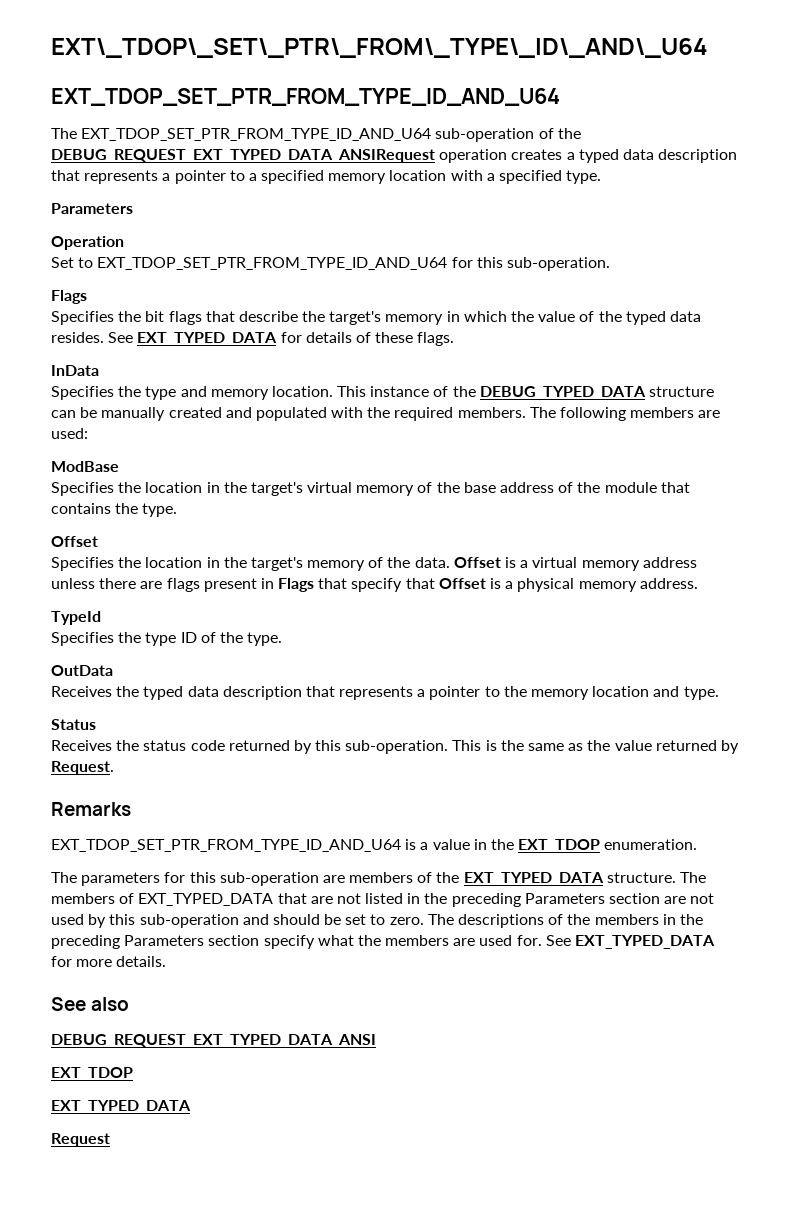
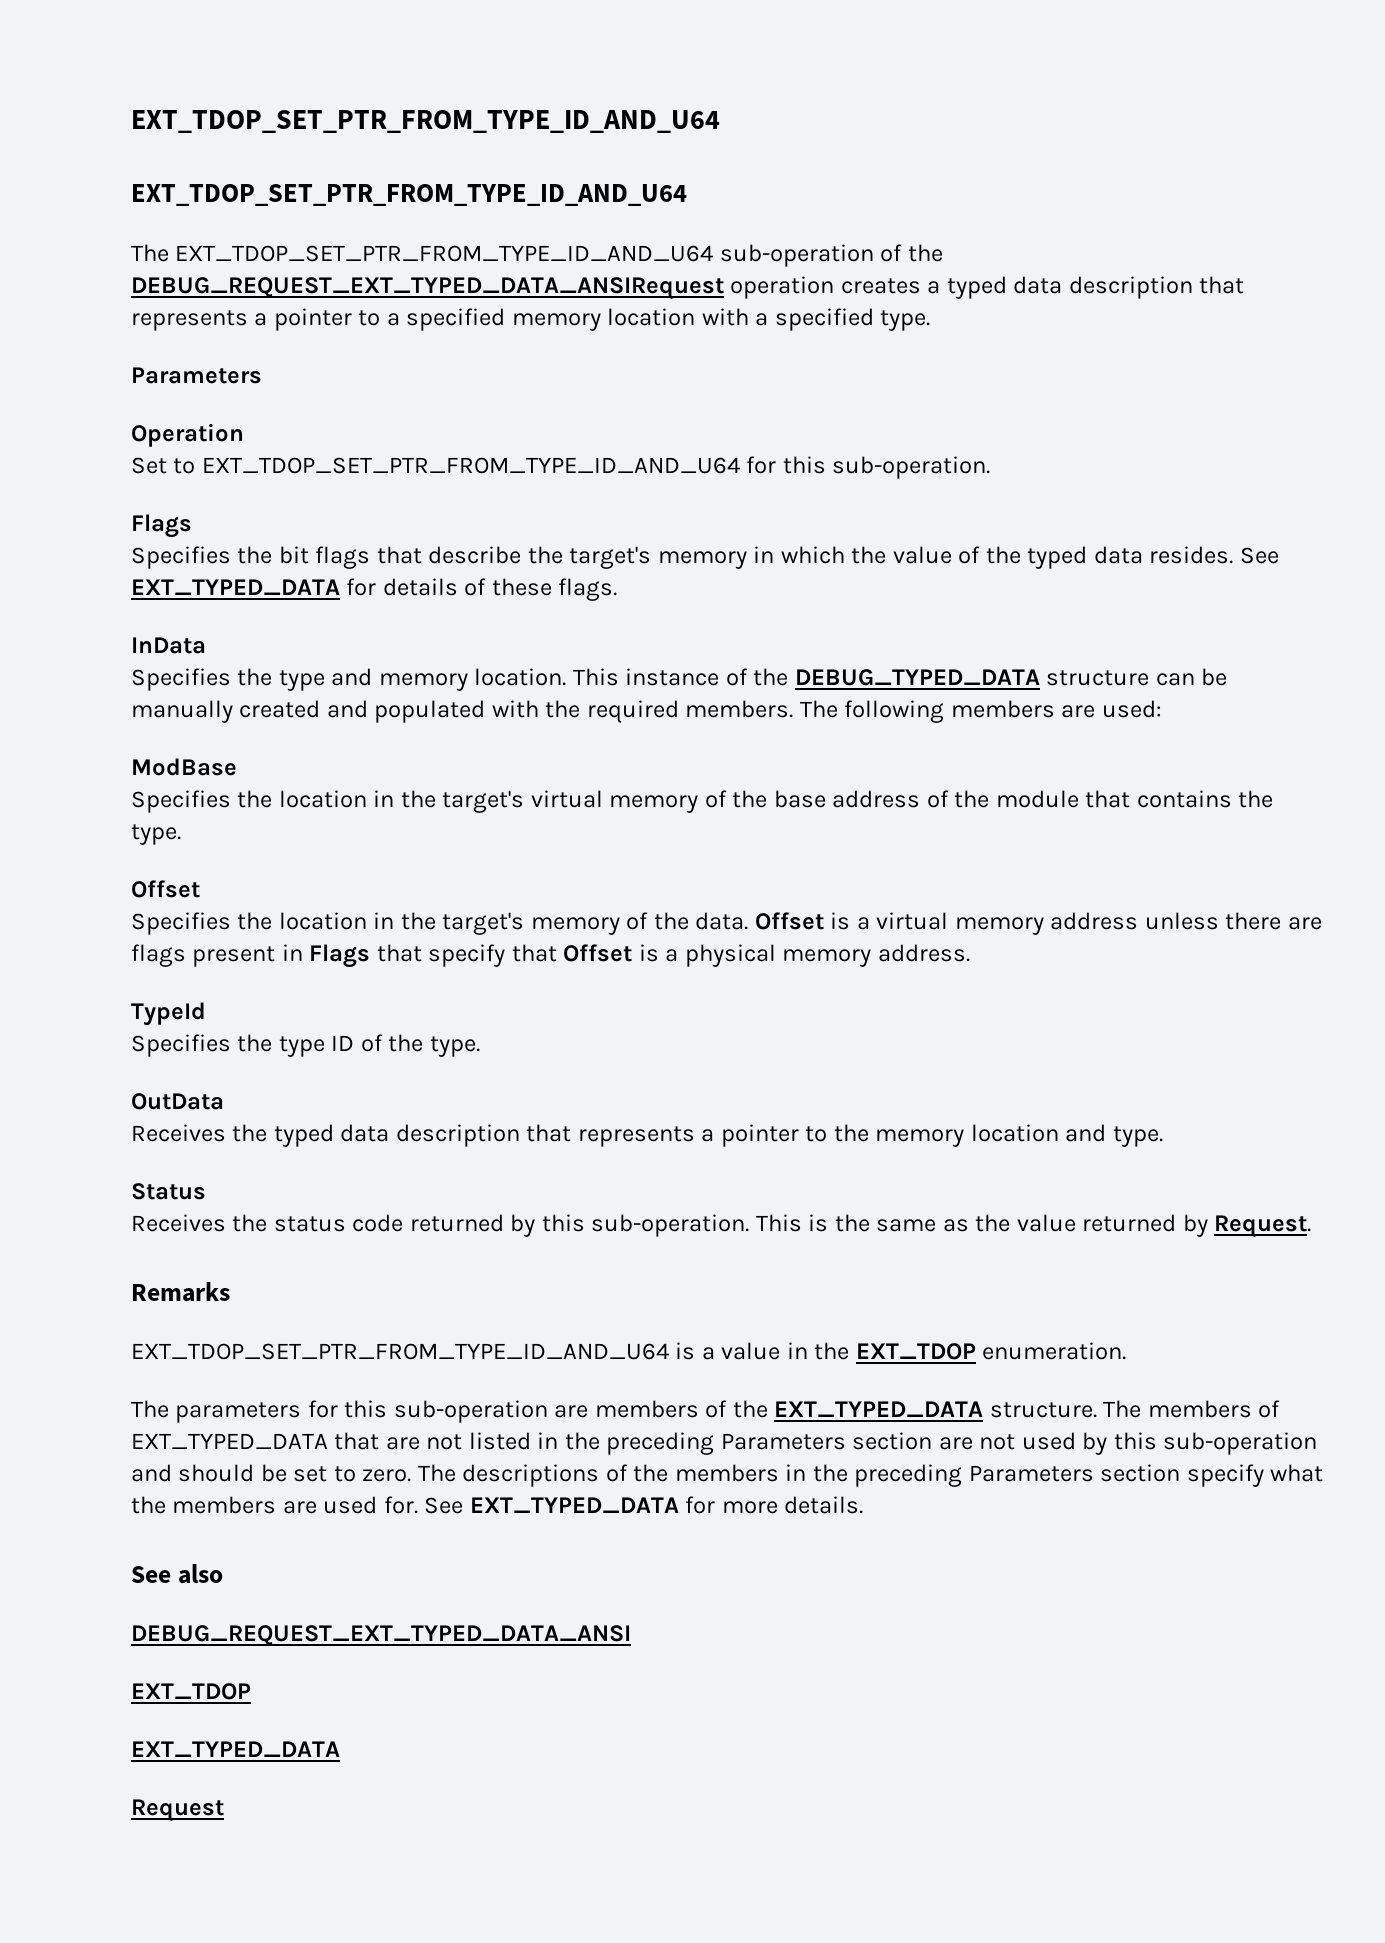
[51,38,708,58] EXT\_TDOP\_SET\_PTR\_FROM\_TYPE\_ID\_AND\_U64 -> [131,110,720,133] EXT_TDOP_SET_PTR_FROM_TYPE_ID_AND_U64

